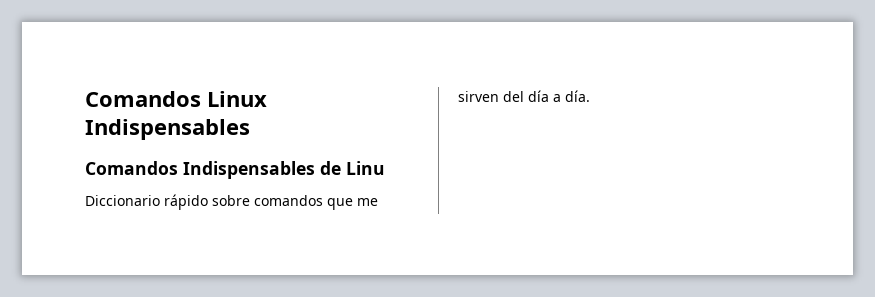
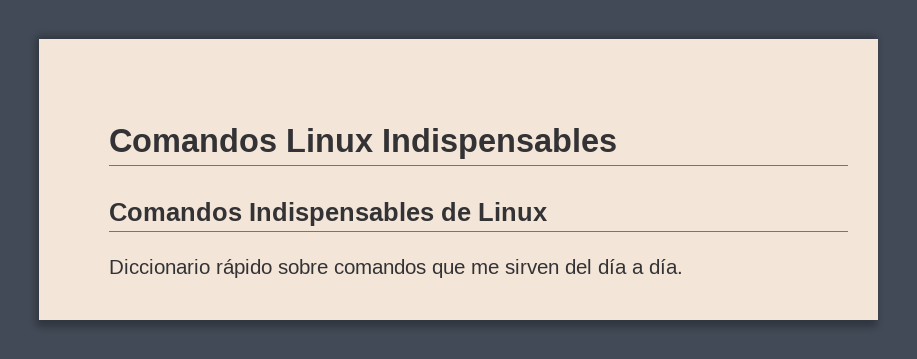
[346,161,385,175] Linu -> [478,202,547,221] Linux

